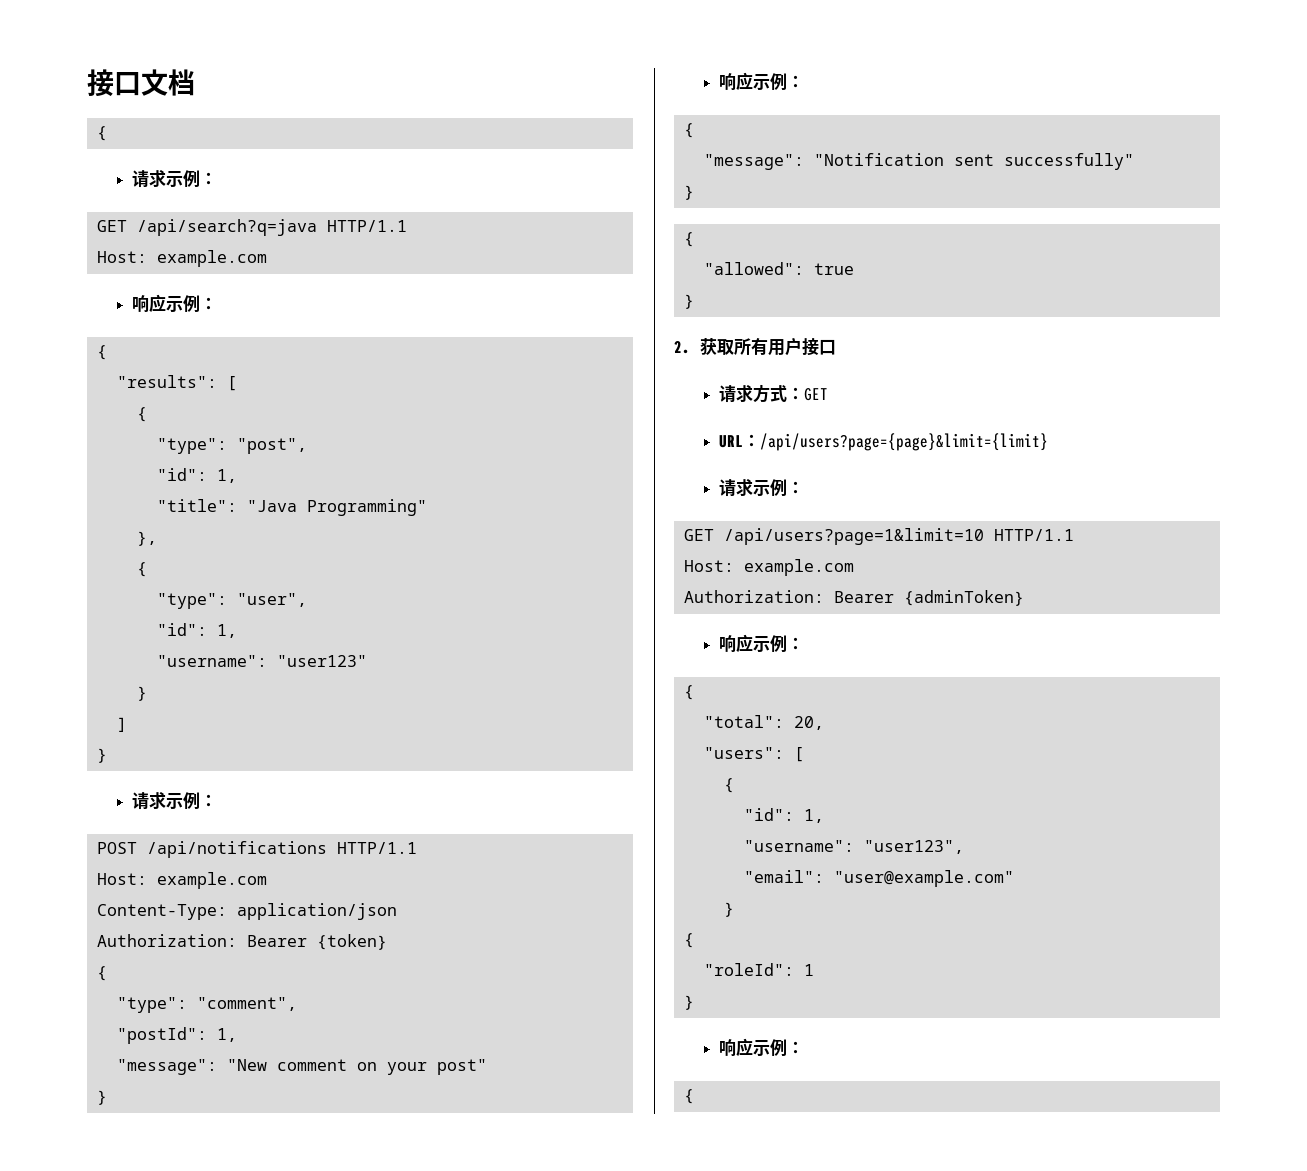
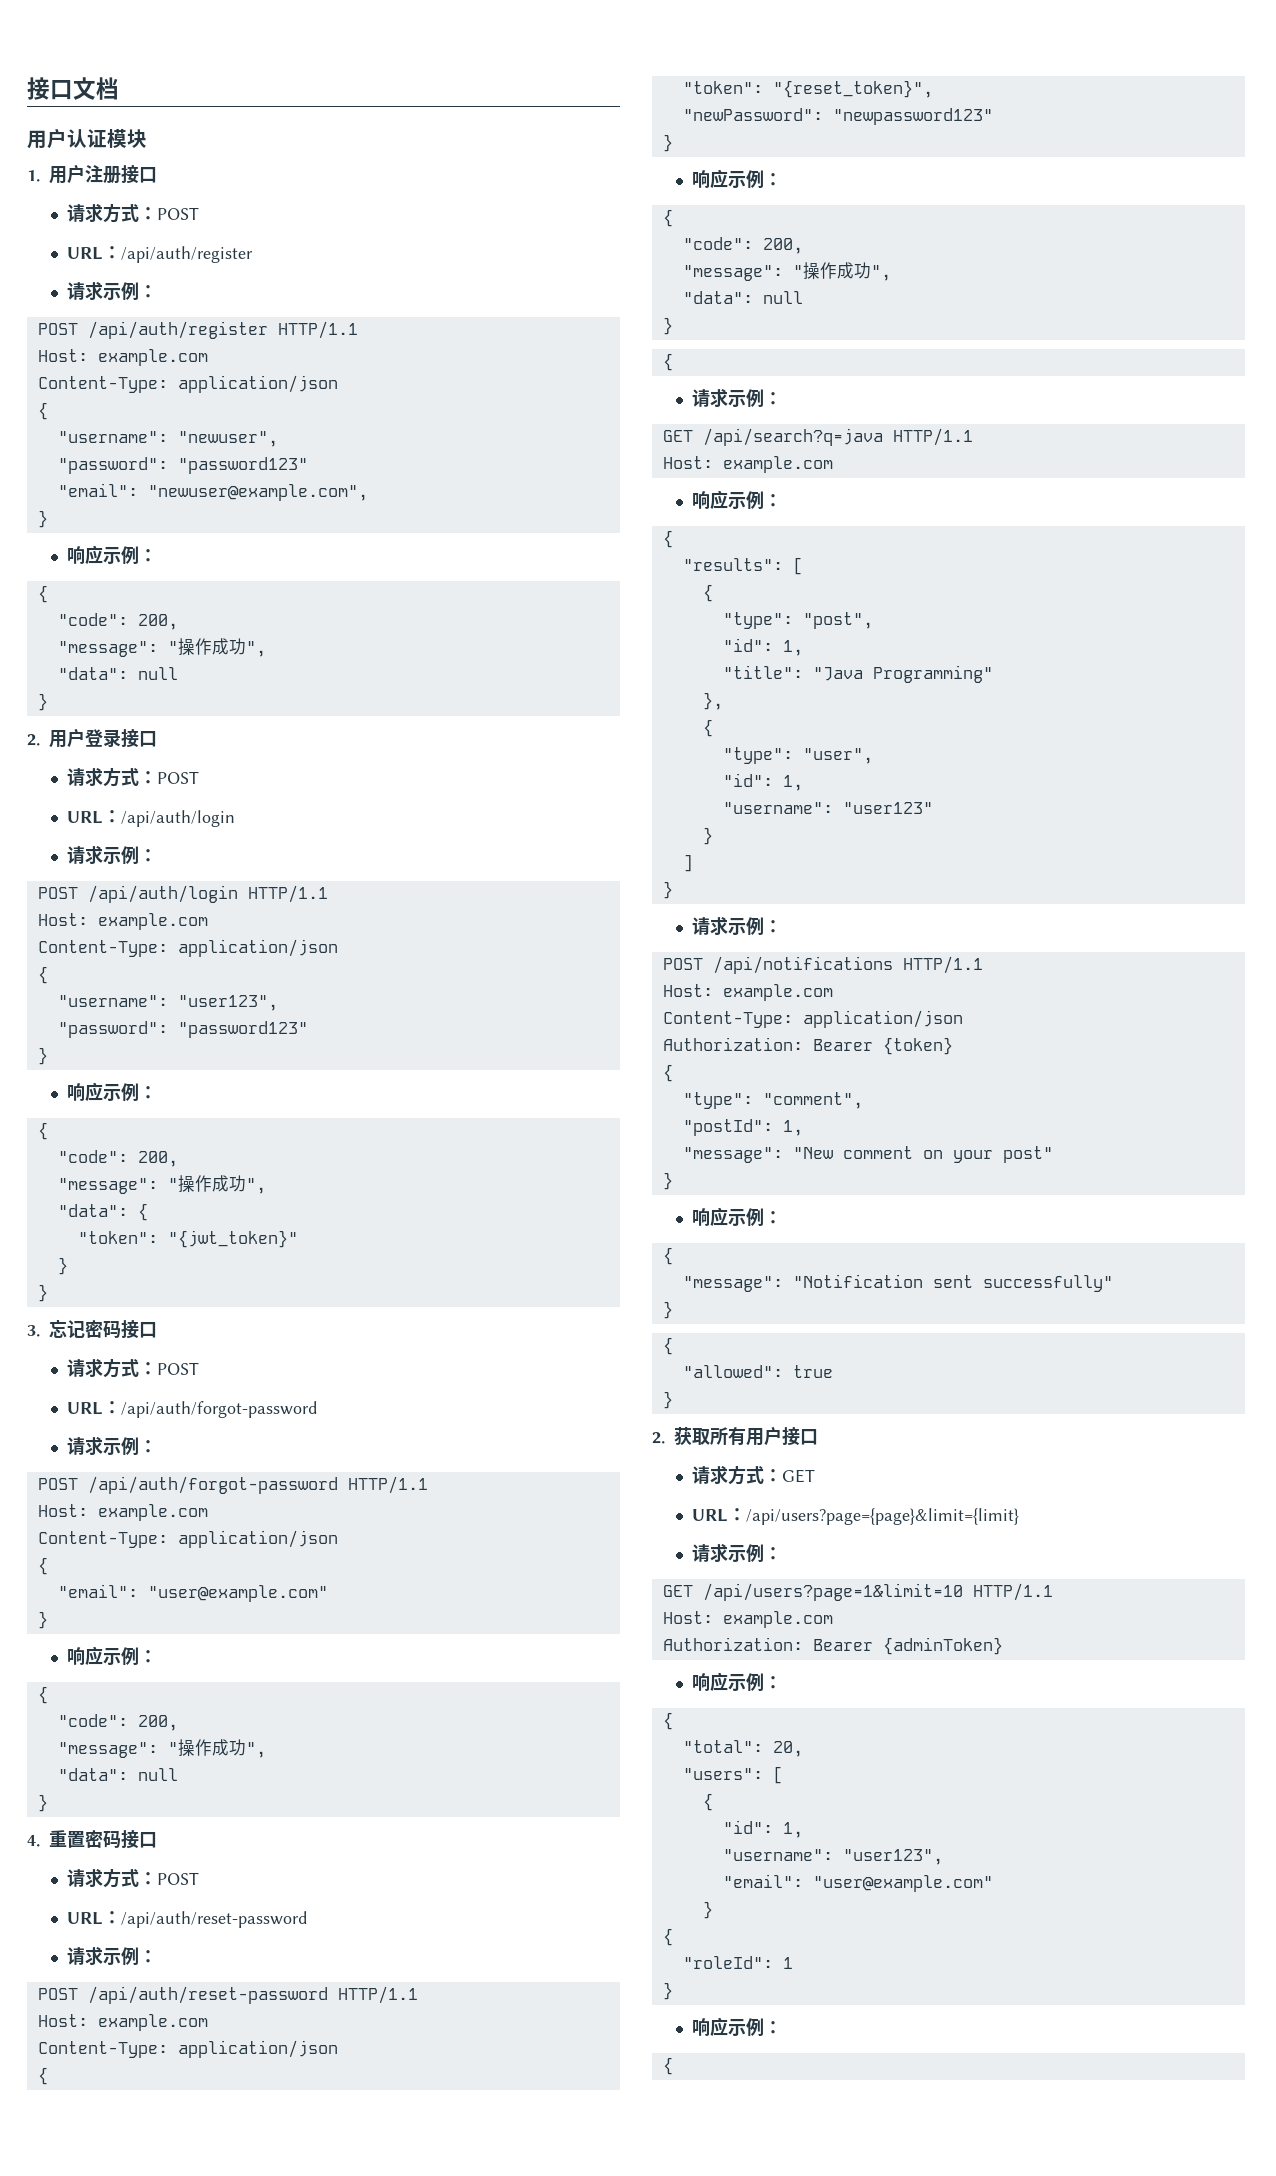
(195, 82) none -> [27,128,147,149] [27,164,157,184] [67,203,200,223] [67,246,254,263] [67,281,158,301] [37,321,358,339] [37,349,208,366] [37,375,338,393] [37,402,48,420] [57,431,278,447] [57,457,308,474] [57,483,368,501] [37,510,48,528] [67,545,158,565] [37,585,48,603] [57,613,178,630] [57,638,266,657] [57,667,178,680] [37,693,48,711] [27,728,157,748] [67,767,200,787] [67,810,236,827] [67,845,158,865] [37,885,328,903] [37,913,208,930] [37,939,338,957] [37,966,48,984] [57,995,278,1011] [57,1021,308,1038] [37,1047,48,1065] [67,1082,158,1102] [37,1122,48,1140] [57,1150,178,1167] [57,1175,266,1194] [57,1203,148,1221] [77,1230,298,1248] [57,1257,68,1275] [37,1284,48,1302] [27,1320,157,1339] [67,1358,200,1378] [67,1401,319,1418] [67,1436,158,1456] [37,1476,428,1494] [37,1504,208,1521] [37,1530,338,1548] [37,1557,48,1575] [57,1584,328,1602] [37,1611,48,1629] [67,1646,158,1666] [37,1686,48,1704] [57,1714,178,1731] [57,1739,266,1758] [57,1768,178,1781] [37,1794,48,1812] [27,1830,157,1849] [67,1868,200,1888] [67,1911,309,1928] [67,1946,158,1966] [37,1986,418,2004] [37,2014,208,2031] [37,2040,338,2058] [37,2067,48,2085] [682,80,933,98] [682,108,993,125] [662,134,673,152] [692,169,783,189] [662,209,673,227] [682,237,803,254] [682,262,891,281] [682,291,803,304] [662,317,673,335] // 用户认证模块 // 1.用户注册接口 // 请求方式：POST // URL：/api/auth/register // 请求示例： // POST /api/auth/register HTTP/1.1 // Host: example.com // Content-Type: application/json // { // "username": "newuser", // "password": "password123" // "email": "newuser@example.com", // } // 响应示例： // { // "code": 200, // "message": "操作成功", // "data": null // } // 2.用户登录接口 // 请求方式：POST // URL：/api/auth/login // 请求示例： // POST /api/auth/login HTTP/1.1 // Host: example.com // Content-Type: application/json // { // "username": "user123", // "password": "password123" // } // 响应示例： // { // "code": 200, // "message": "操作成功", // "data": { // "token": "{jwt_token}" // } // } // 3.忘记密码接口 // 请求方式：POST // URL：/api/auth/forgot-password // 请求示例： // POST /api/auth/forgot-password HTTP/1.1 // Host: example.com // Content-Type: application/json // { // "email": "user@example.com" // } // 响应示例： // { // "code": 200, // "message": "操作成功", // "data": null // } // 4.重置密码接口 // 请求方式：POST // URL：/api/auth/reset-password // 请求示例： // POST /api/auth/reset-password HTTP/1.1 // Host: example.com // Content-Type: application/json // { // "token": "{reset_token}", // "newPassword": "newpassword123" // } // 响应示例： // { // "code": 200, // "message": "操作成功", // "data": null // }

